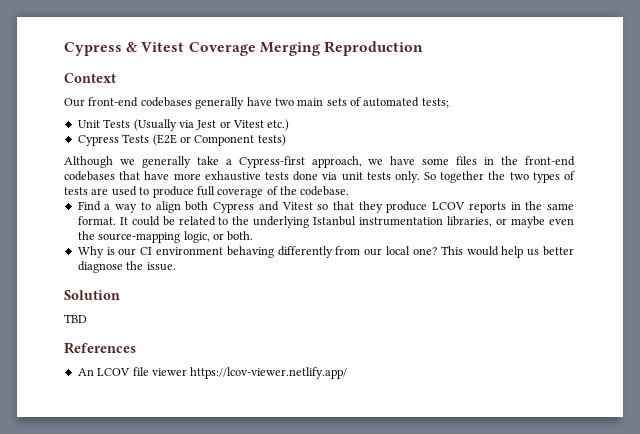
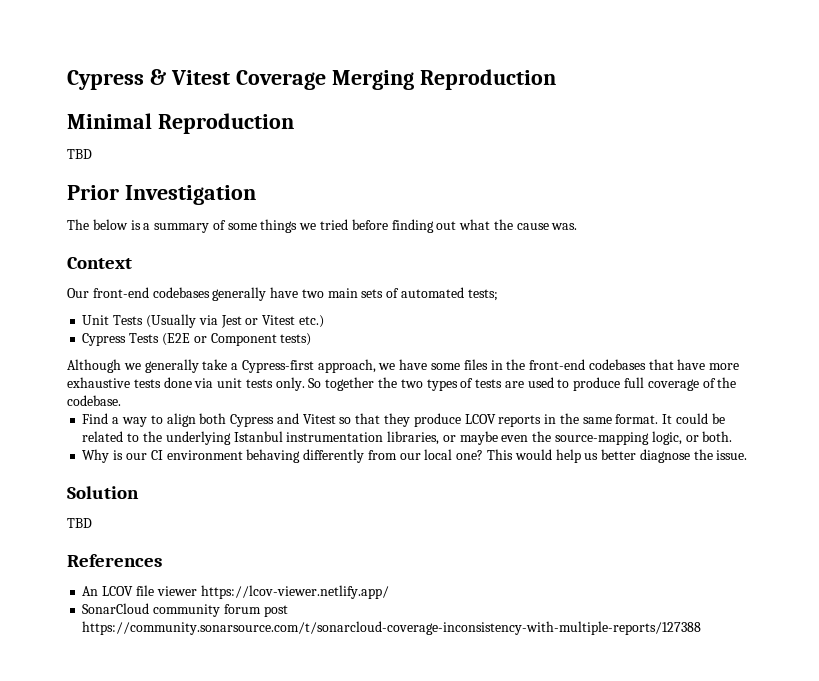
(423, 48) none -> [67,113,294,134] [67,149,92,159] [67,185,256,205] [67,219,578,233] // Minimal Reproduction // TBD // Prior Investigation // The below is a summary of some things we tried before finding out what the cause was.
(348, 373) none -> [82,603,288,617] [82,621,702,635] // SonarCloud community forum post https://community.sonarsource.com/t/sonarcloud-coverage-inconsistency-with-multiple-reports/127388

